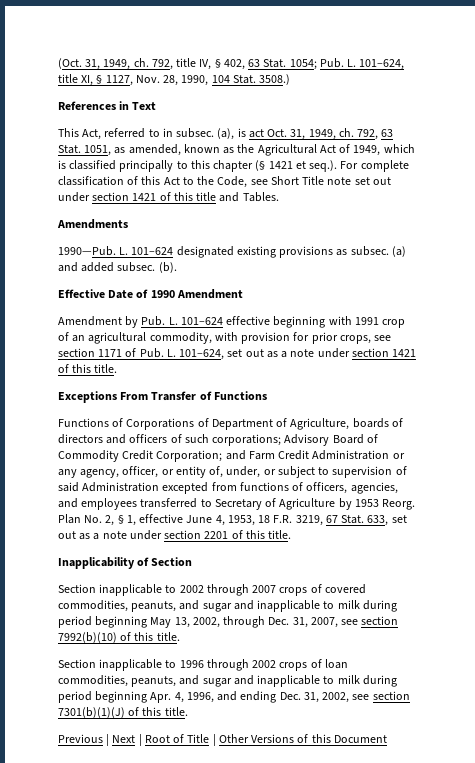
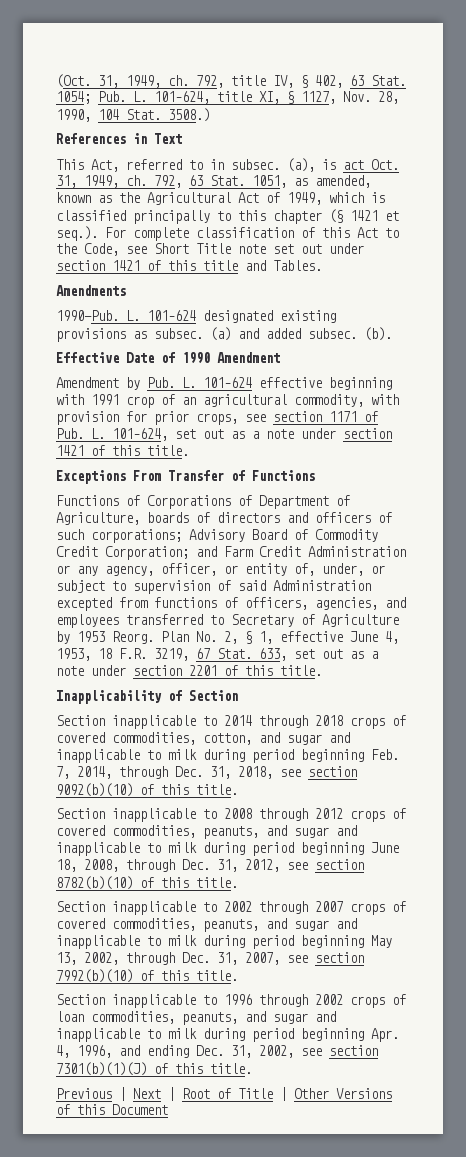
(193, 561) none -> [56,715,406,729] [56,732,350,745] [56,749,399,763] [56,766,357,779] [56,783,238,797] [56,808,406,822] [56,825,357,839] [56,842,399,856] [56,859,364,872] [56,876,238,890] // Section inapplicable to 2014 through 2018 crops of covered commodities, cotton, and sugar and inapplicable to milk during period beginning Feb. 7, 2014, through Dec. 31, 2018, see section 9092(b)(10) of this title. // Section inapplicable to 2008 through 2012 crops of covered commodities, peanuts, and sugar and inapplicable to milk during period beginning June 18, 2008, through Dec. 31, 2012, see section 8782(b)(10) of this title.

